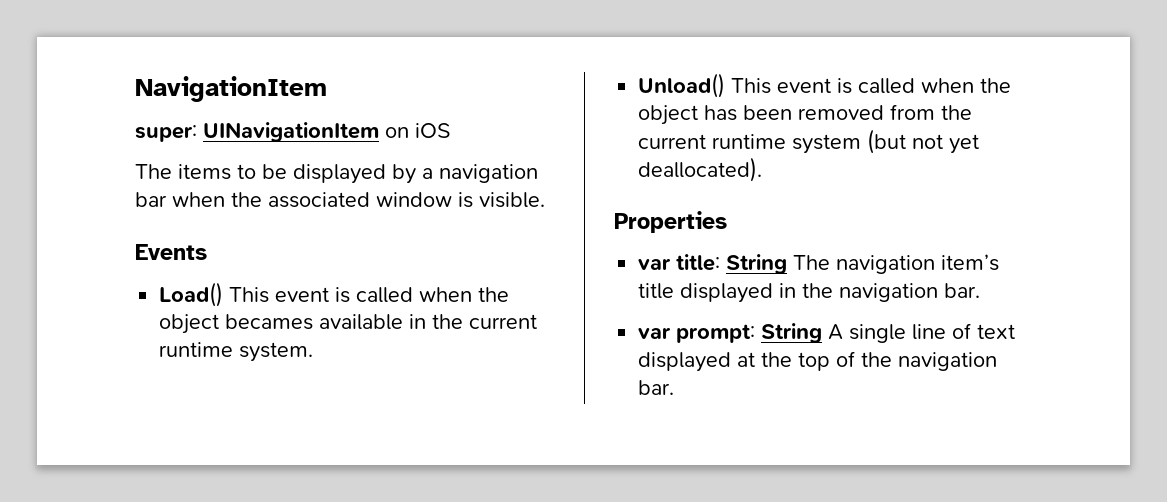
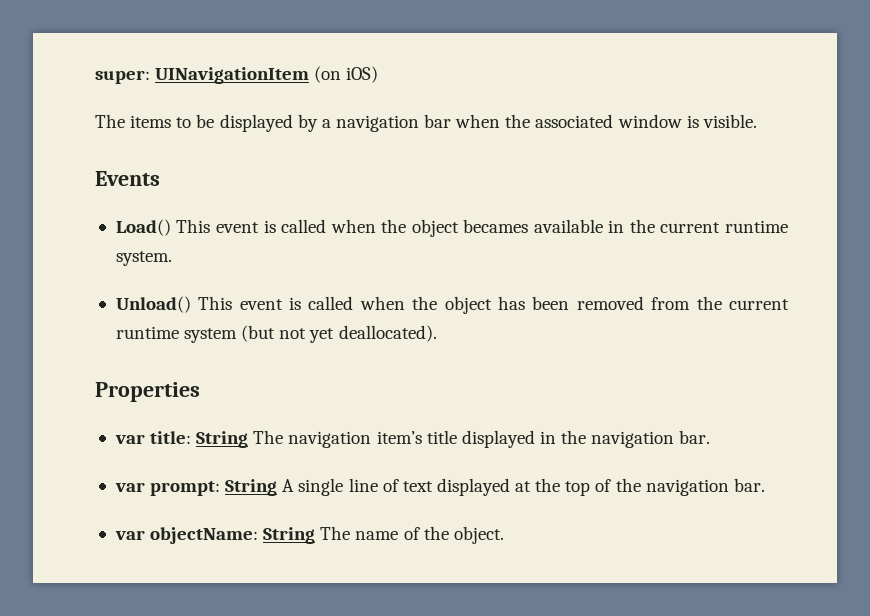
[135,76,327,102] NavigationItem // -> (95, 77) none
[385,123,450,138] on iOS -> [314,66,379,83] (on iOS)
(675, 387) none -> [114,526,504,544] // var objectName: String The name of the object.

